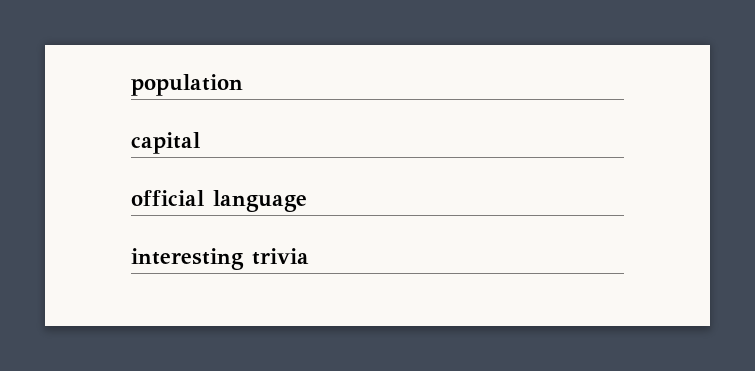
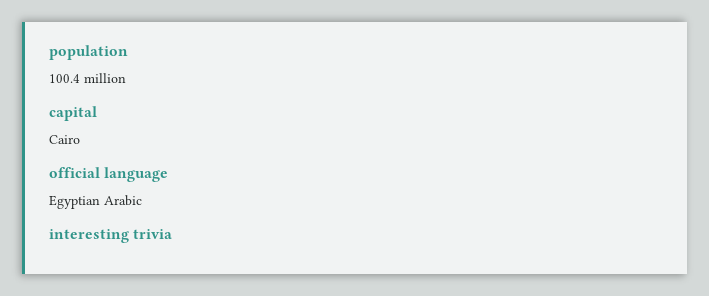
(243, 85) none -> [49,73,126,83] // 100.4 million
(200, 143) none -> [49,135,80,144] // Cairo
(307, 201) none -> [49,195,142,209] // Egyptian Arabic

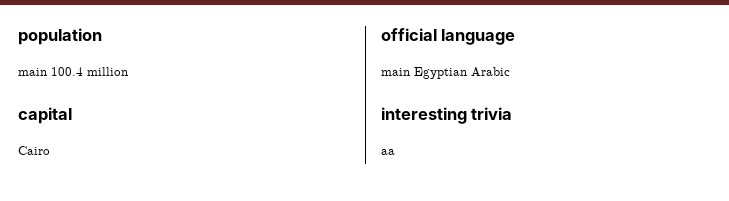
(128, 52) none -> [18,68,47,76] main
(169, 174) none -> [381,68,410,76] main
(173, 234) none -> [381,149,395,155] // aa

